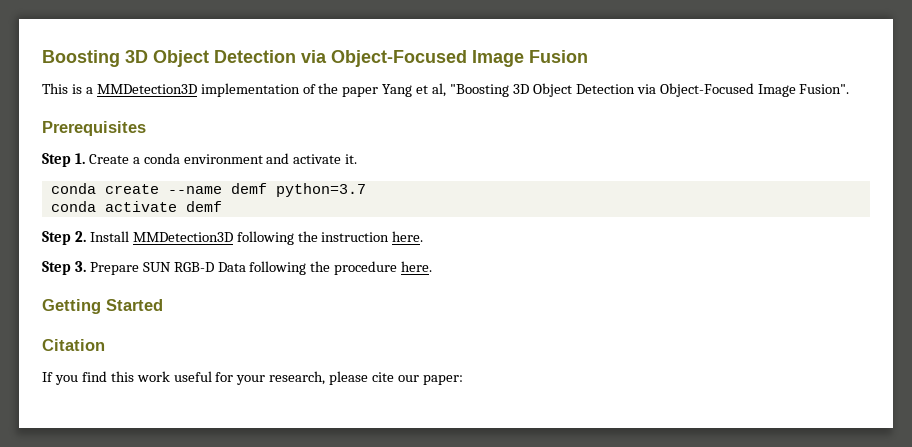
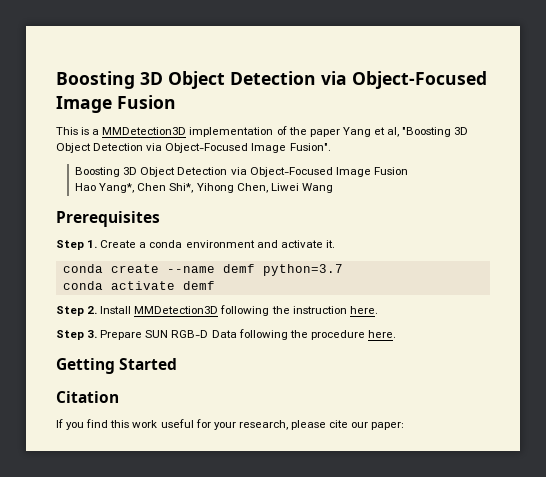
(850, 89) none -> [75,167,408,177] [75,183,333,193] // Boosting 3D Object Detection via Object-Focused Image Fusion // Hao Yang*, Chen Shi*, Yihong Chen, Liwei Wang

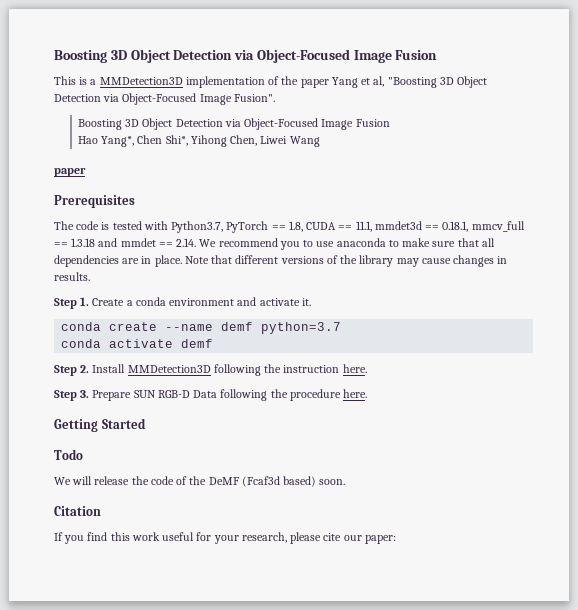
(333, 188) none -> [54,167,86,177] // paper
(160, 219) none -> [54,221,525,233] [54,238,495,250] [54,255,508,267] [54,272,90,281] // The code is tested with Python3.7, PyTorch == 1.8, CUDA == 11.1, mmdet3d == 0.18.1, mmcv_full == 1.3.18 and mmdet == 2.14. We recommend you to use anaconda to make sure that all dependencies are in place. Note that different versions of the library may cause changes in results.
(178, 364) none -> [54,449,83,460] [54,476,346,487] // Todo // We will release the code of the DeMF (Fcaf3d based) soon.

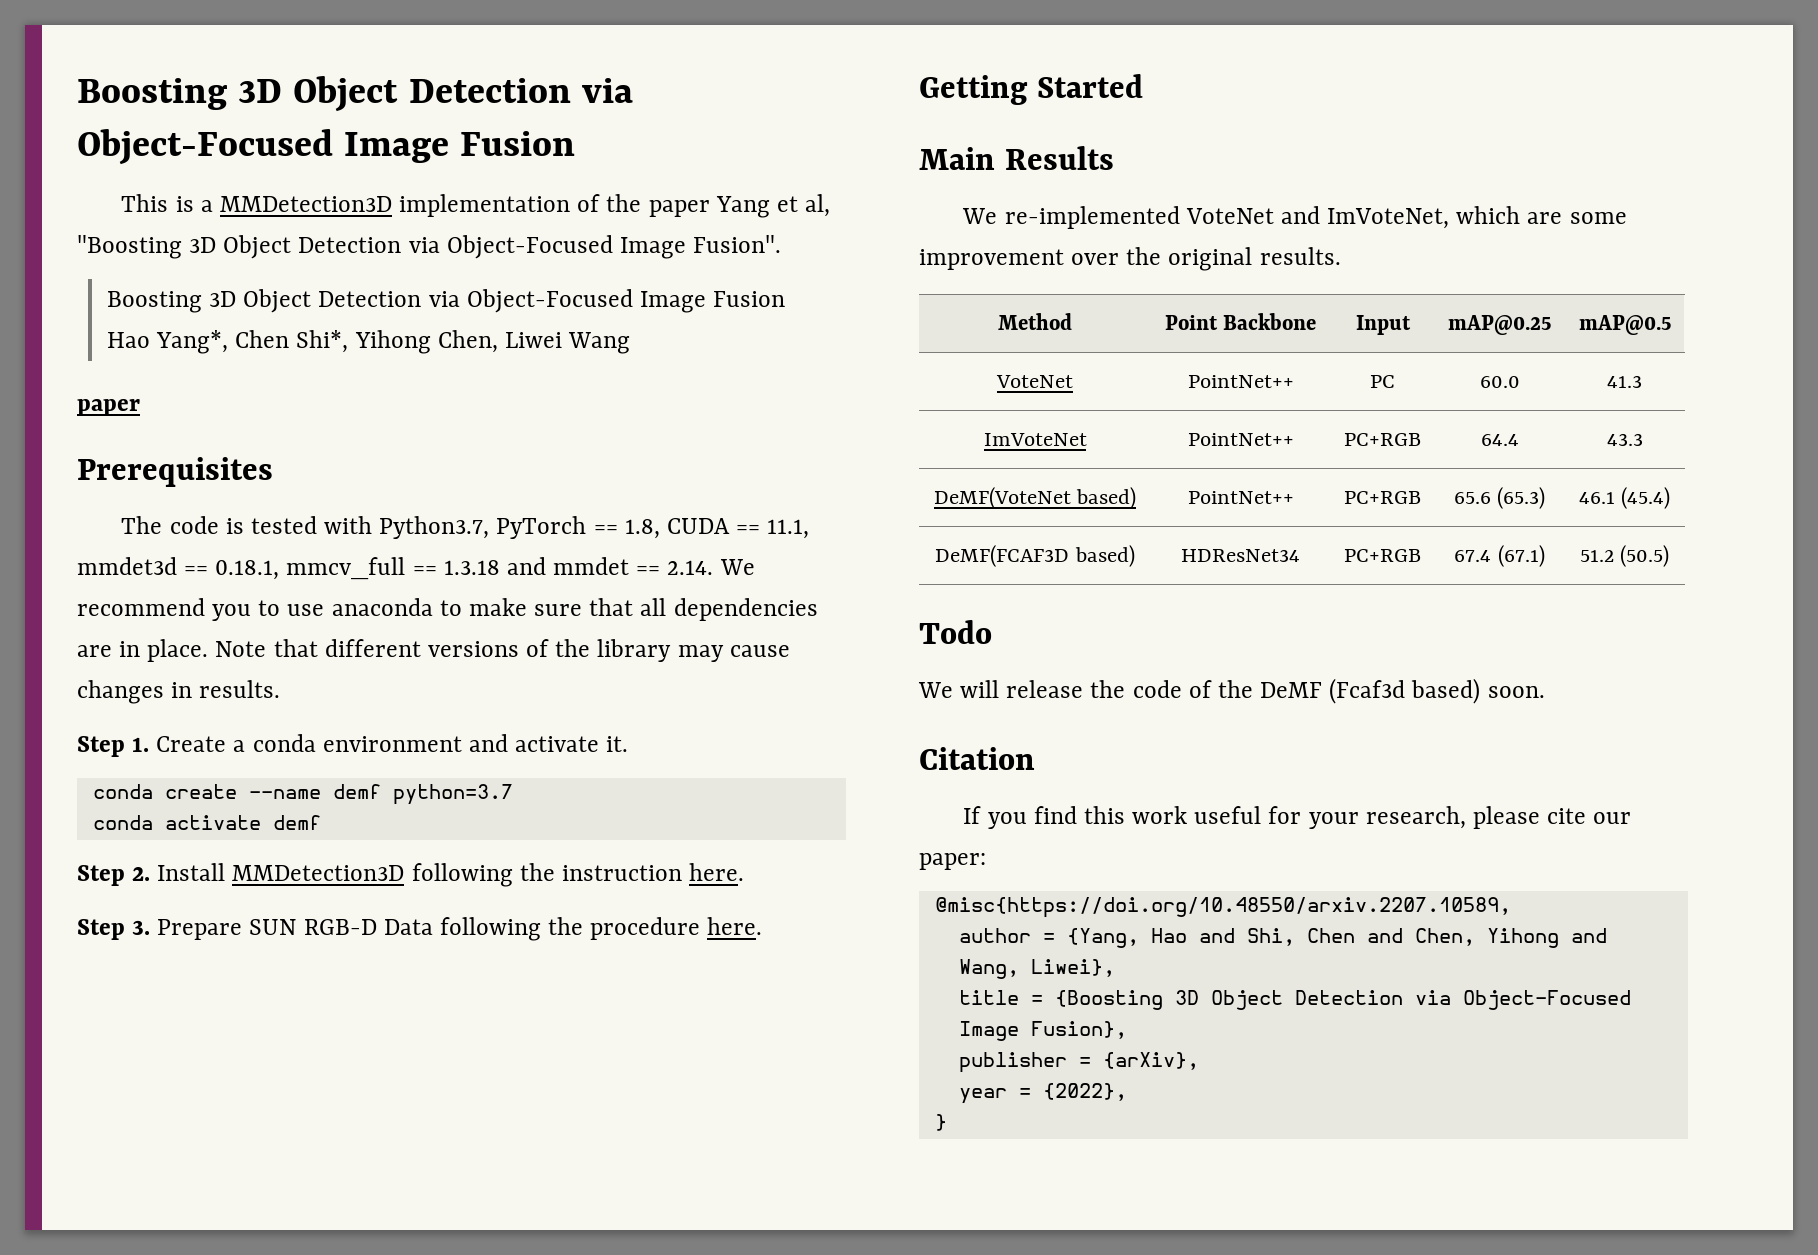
(146, 423) none -> [919,146,1114,170] [962,206,1627,229] [919,247,1341,271] [998,313,1072,330] [1164,313,1317,330] [1355,315,1411,335] [1448,315,1551,335] [1578,315,1671,335] [996,375,1073,388] [1187,375,1294,388] [1370,375,1395,388] [1479,376,1520,388] [1607,375,1642,388] [983,433,1087,446] [1187,433,1294,446] [1344,433,1421,446] [1480,434,1519,446] [1606,433,1643,446] [933,487,1137,509] [1187,491,1294,504] [1344,491,1421,504] [1453,487,1546,509] [1578,487,1671,509] [935,545,1135,567] [1181,549,1300,562] [1344,549,1421,562] [1454,545,1545,567] [1579,545,1670,567] // Main Results // We re-implemented VoteNet and ImVoteNet, which are some improvement over the original results. // Method | Point Backbone | Input | mAP@0.25 | mAP@0.5 // VoteNet | PointNet++ | PC | 60.0 | 41.3 // ImVoteNet | PointNet++ | PC+RGB | 64.4 | 43.3 // DeMF(VoteNet based) | PointNet++ | PC+RGB | 65.6 (65.3) | 46.1 (45.4) // DeMF(FCAF3D based) | HDResNet34 | PC+RGB | 67.4 (67.1) | 51.2 (50.5)
(396, 539) none -> [934,897,1511,918] [958,928,1607,948] [958,959,1115,979] [958,990,1631,1010] [958,1021,1127,1041] [958,1052,1199,1073] [958,1083,1127,1104] [934,1114,947,1131] // @misc{https://doi.org/10.48550/arxiv.2207.10589, // author = {Yang, Hao and Shi, Chen and Chen, Yihong and Wang, Liwei}, // title = {Boosting 3D Object Detection via Object-Focused Image Fusion}, // publisher = {arXiv}, // year = {2022}, // }

